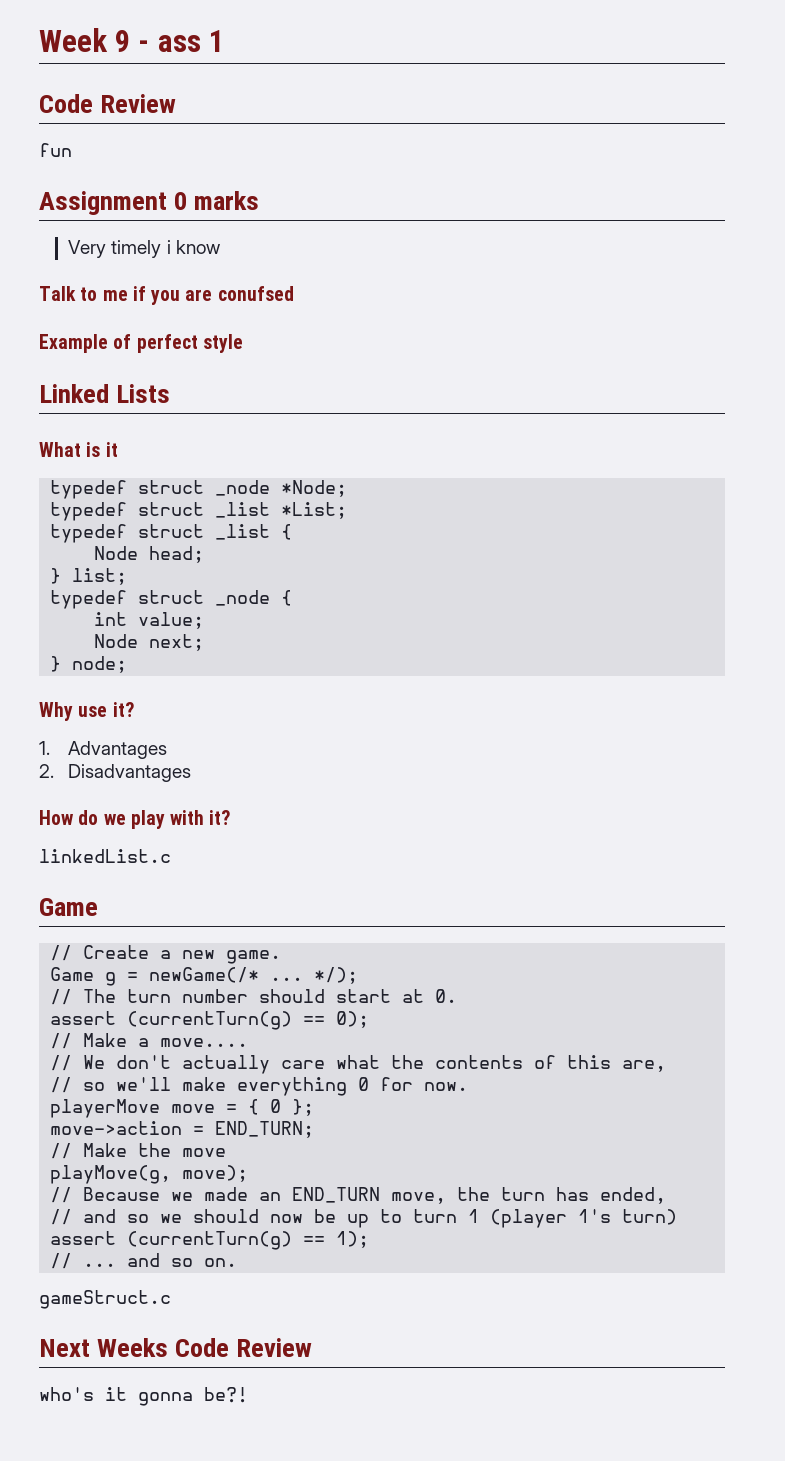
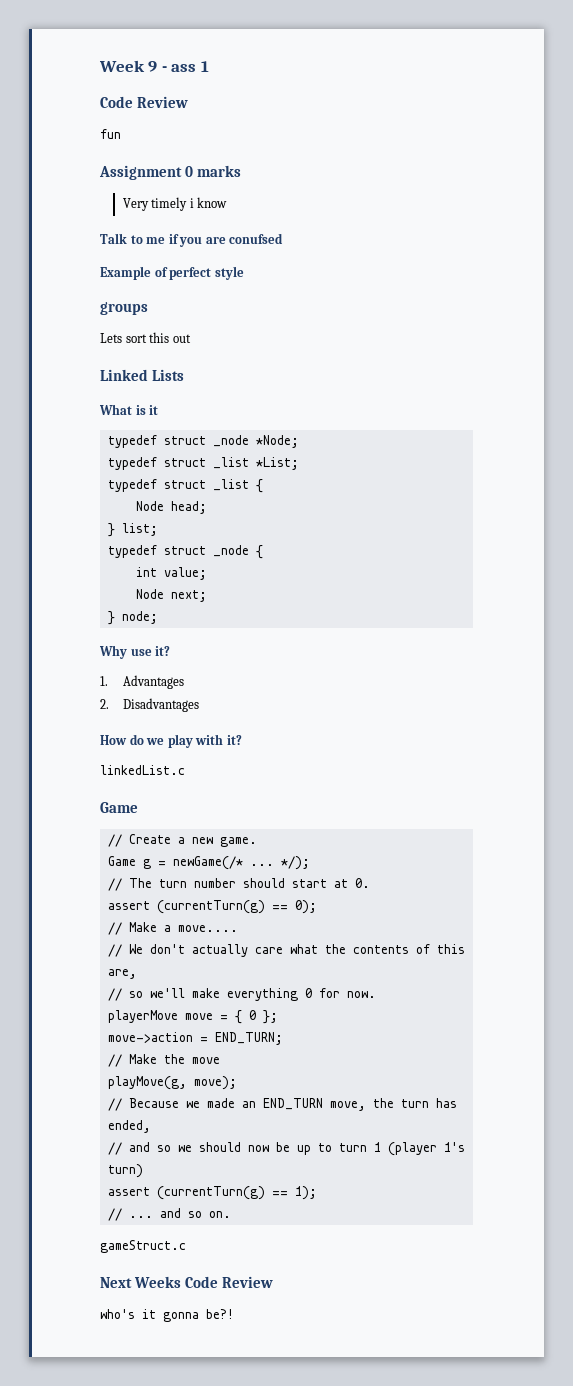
(243, 343) none -> [100,302,148,315] [100,332,191,343] // groups // Lets sort this out

